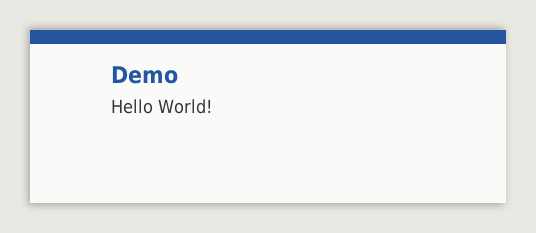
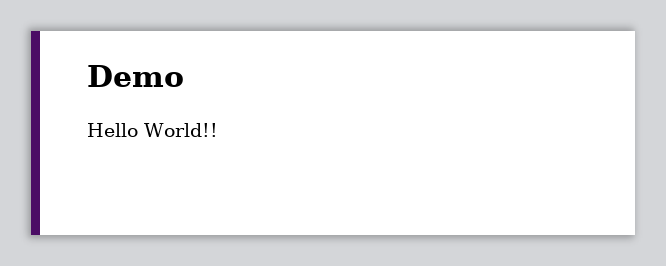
[158,99,212,114] World! -> [144,123,218,137] World!!

